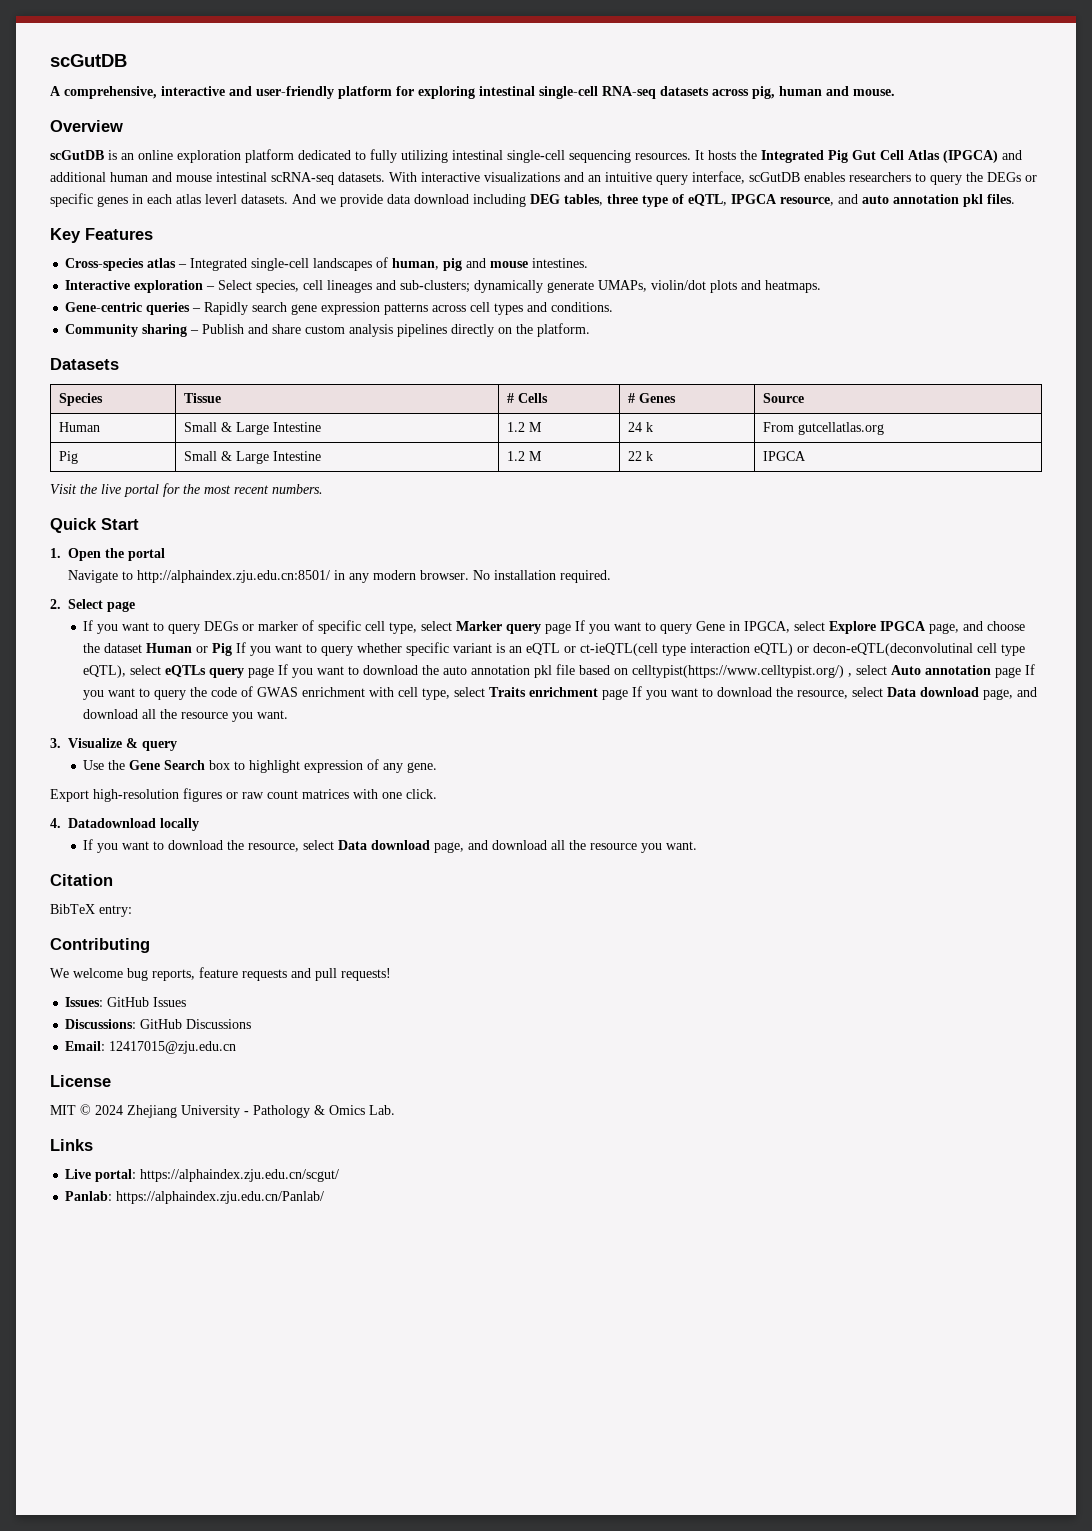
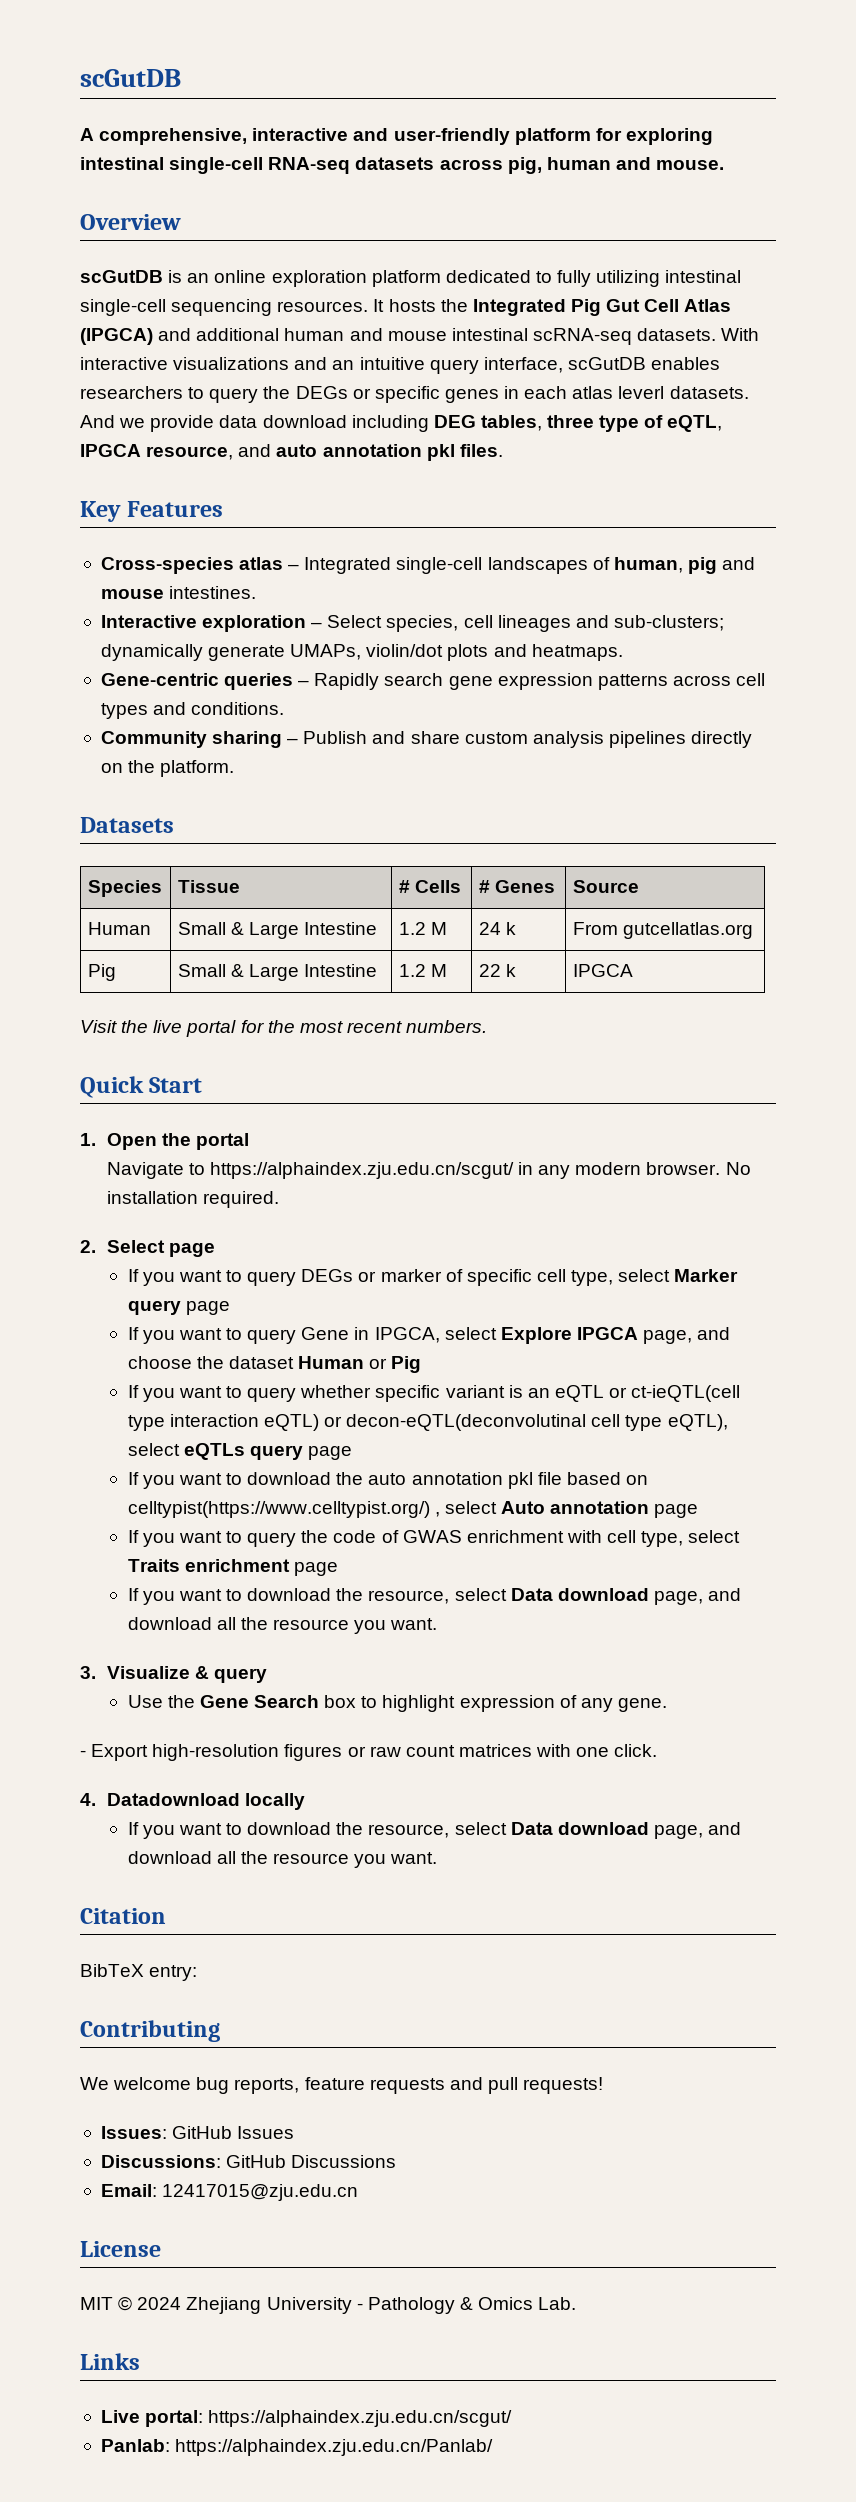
[136,570,330,583] http://alphaindex.zju.edu.cn:8501/ -> [209,1162,514,1179] https://alphaindex.zju.edu.cn/scgut/
(572, 628) none -> (230, 1308) //
(233, 649) none -> (422, 1364) //
(275, 672) none -> (352, 1453) //
(1022, 672) none -> (699, 1511) //
(629, 694) none -> (338, 1569) //
(438, 767) none -> [80,1750,86,1757] -

